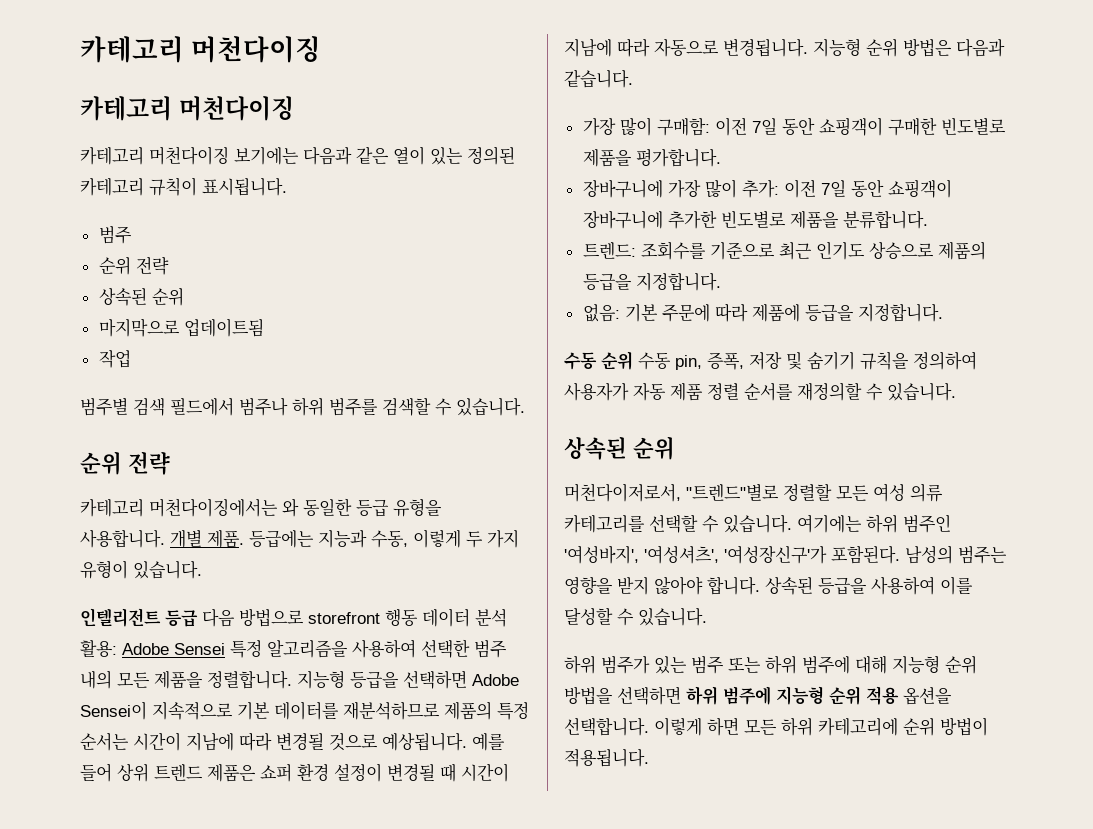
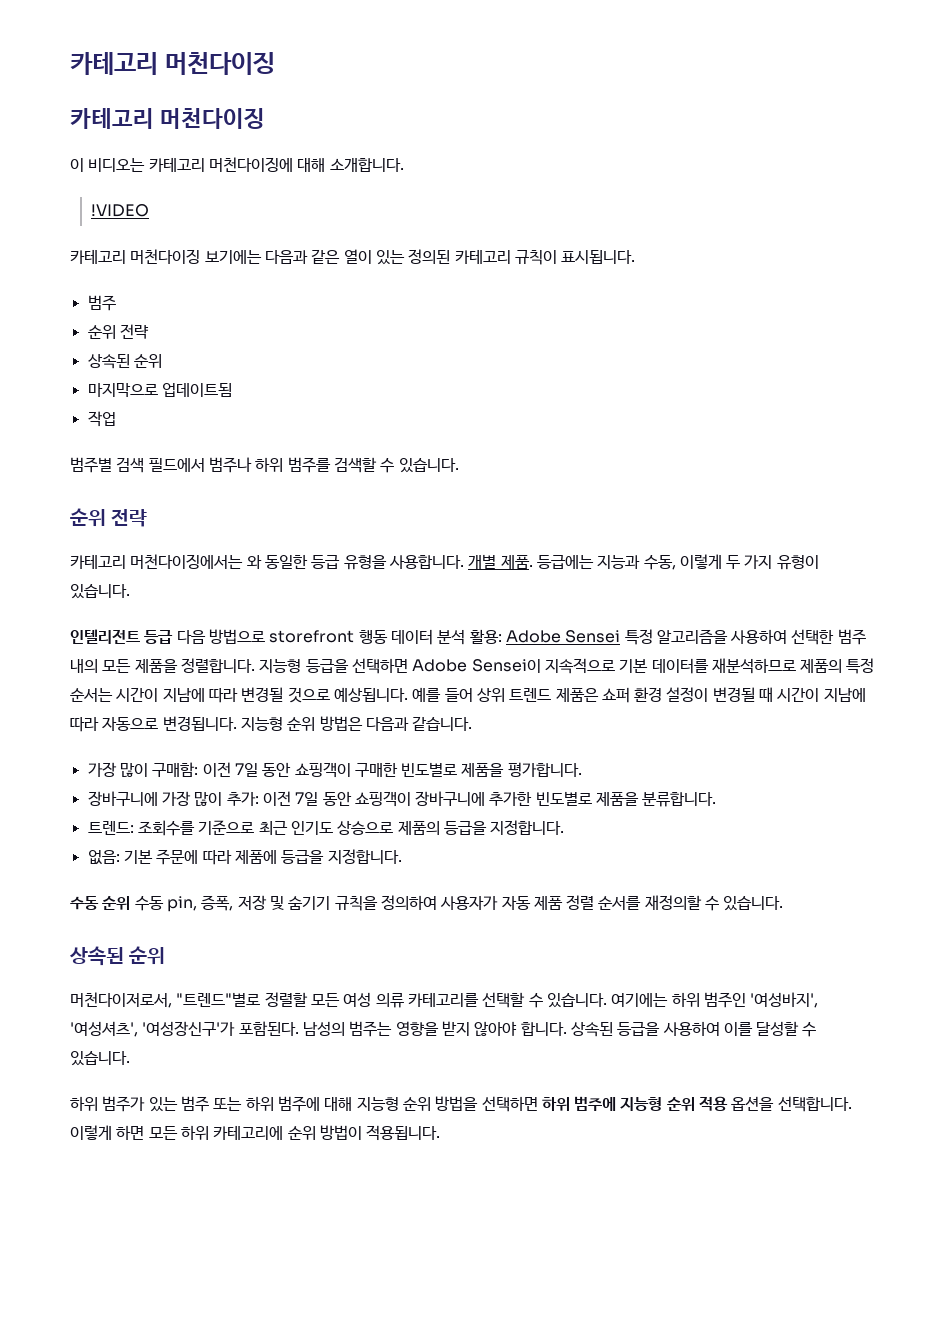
[80,36,322,63] [80,96,294,121] 카테고리 머천다이징 // 카테고리 머천다이징 -> [70,52,275,75] [70,108,266,129] [70,157,404,172] [90,204,149,217] 카테고리 머천다이징 // 카테고리 머천다이징 // 이 비디오는 카테고리 머천다이징에 대해 소개합니다. // !VIDEO

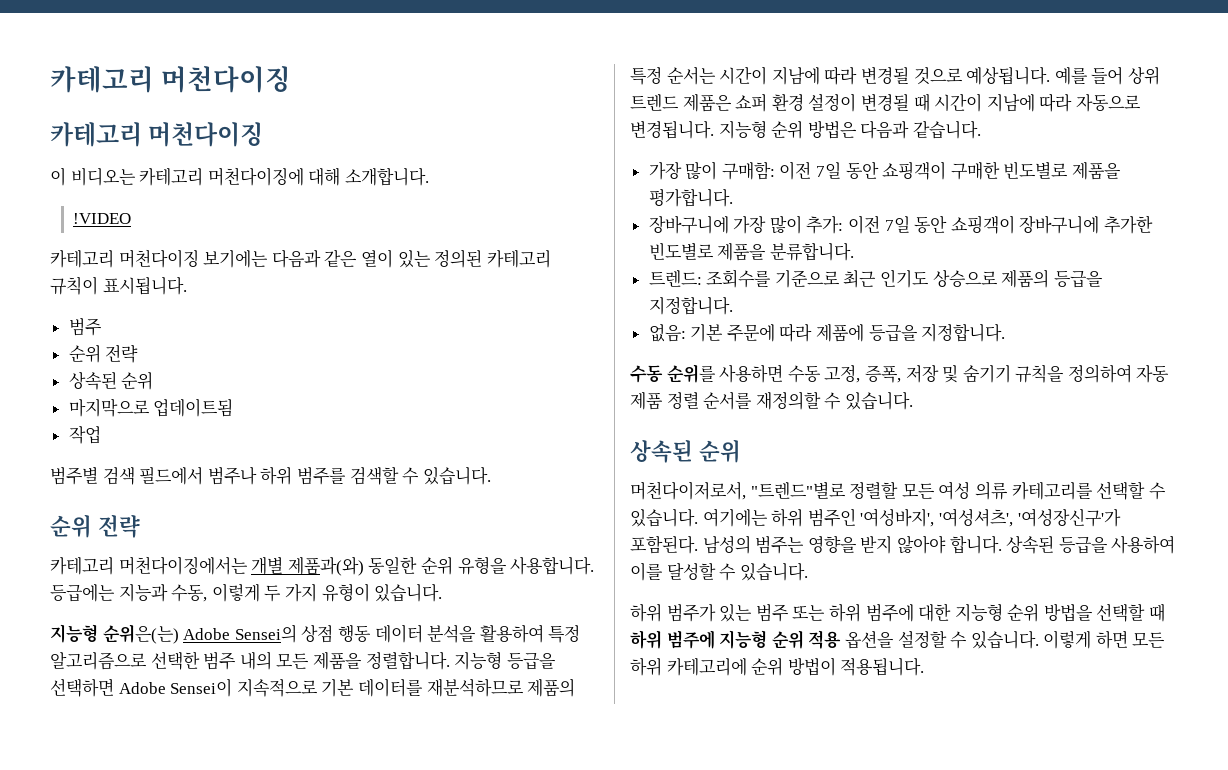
[246,554,533,570] 와 동일한 등급 유형을 사용합니다. 개별 제품. -> [251,556,595,576] 개별 제품과(와) 동일한 순위 유형을 사용합니다.
[70,629,788,645] 인텔리전트 등급 다음 방법으로 storefront 행동 데이터 분석 활용: Adobe Sensei 특정 알고리즘을 사용하여 -> [50,624,581,644] [50,652,147,670] 지능형 순위은(는) Adobe Sensei의 상점 행동 데이터 분석을 활용하여 특정 알고리즘으로
[102,896,197,912] 순위 수동 pin, -> [666,364,861,383] 순위를 사용하면 수동 고정,
[440,896,499,910] 사용자가 -> (1132, 373) none
[324,1097,353,1111] 대해 -> [918,603,952,622] 대한
[481,1096,538,1112] 선택하면 -> [1096,603,1166,622] 선택할 때
[777,1096,852,1112] 선택합니다. -> [897,630,1039,649] 설정할 수 있습니다.

